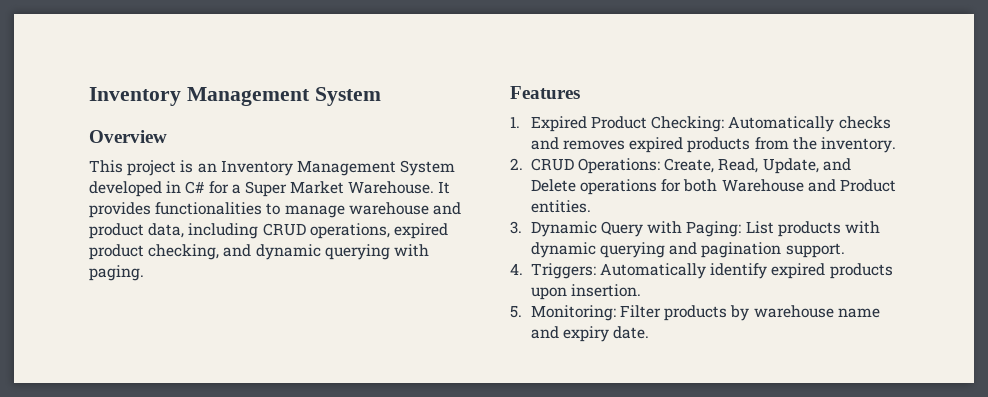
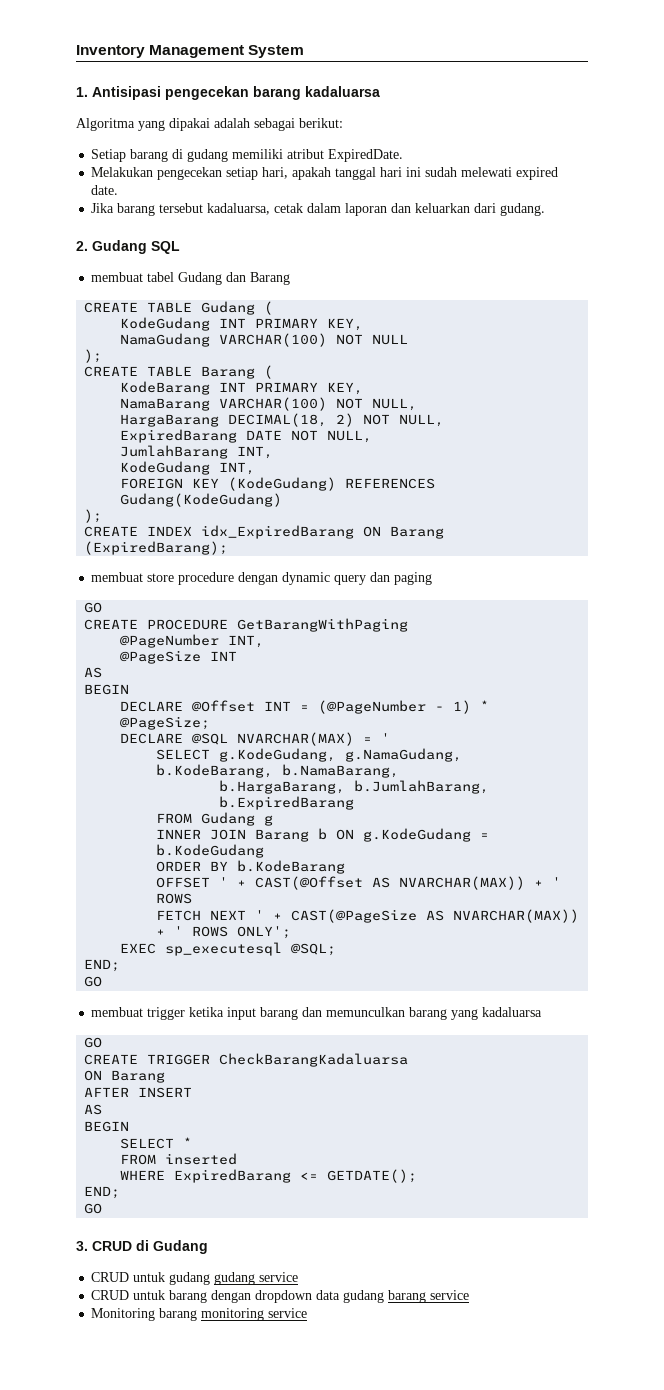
[89,130,167,143] [89,160,456,176] [89,181,451,197] [89,202,461,218] [89,223,448,239] [89,244,429,260] [89,265,144,281] [510,86,580,99] [510,116,891,132] [530,137,896,153] [510,158,851,174] [530,179,896,195] [530,200,591,213] [510,221,880,237] [530,242,845,258] [510,263,893,279] [530,284,641,300] [510,305,880,321] [530,326,650,342] Overview // This project is an Inventory Management System developed in C# for a Super Market Warehouse. It provides functionalities to manage warehouse and product data, including CRUD operations, expired product checking, and dynamic querying with paging. // Features // 1. Expired Product Checking: Automatically checks and removes expired products from the inventory. // 2. CRUD Operations: Create, Read, Update, and Delete operations for both Warehouse and Product entities. // 3. Dynamic Query with Paging: List products with dynamic querying and pagination support. // 4. Triggers: Automatically identify expired products upon insertion. // 5. Monitoring: Filter products by warehouse name and expiry date. -> [76,86,380,100] [76,118,343,131] [91,149,404,162] [91,167,559,180] [91,185,119,195] [91,203,546,216] [76,240,180,254] [91,272,291,285] [84,301,274,315] [120,317,364,331] [120,333,409,347] [84,349,103,363] [84,365,274,379] [120,381,364,395] [120,397,418,411] [120,413,445,427] [120,429,373,443] [120,445,274,459] [120,461,256,475] [120,477,436,491] [120,493,283,507] [84,509,103,523] [84,525,445,539] [84,541,229,555] [91,572,433,585] [84,602,103,613] [84,618,409,632] [120,634,265,648] [120,650,238,664] [84,667,103,678] [84,684,130,695] [120,700,490,714] [120,716,211,730] [120,732,391,746] [156,748,463,762] [156,764,400,778] [219,780,490,794] [219,796,355,810] [156,812,274,826] [156,828,490,842] [156,844,265,858] [156,860,346,874] [156,876,562,890] [156,893,193,904] [156,909,580,923] [156,926,292,939] [120,942,337,956] [84,959,121,972] [84,976,103,987] [91,1007,543,1020] [84,1037,103,1048] [84,1053,409,1067] [84,1070,166,1083] [84,1087,193,1098] [84,1104,103,1115] [84,1121,130,1132] [120,1137,193,1149] [120,1153,238,1165] [120,1169,418,1183] [84,1186,121,1199] [84,1203,103,1214] [76,1240,208,1254] [91,1272,299,1285] [91,1290,470,1303] [91,1308,308,1321] 1. Antisipasi pengecekan barang kadaluarsa // Algoritma yang dipakai adalah sebagai berikut: // Setiap barang di gudang memiliki atribut ExpiredDate. // Melakukan pengecekan setiap hari, apakah tanggal hari ini sudah melewati expired date. // Jika barang tersebut kadaluarsa, cetak dalam laporan dan keluarkan dari gudang. // 2. Gudang SQL // membuat tabel Gudang dan Barang // CREATE TABLE Gudang ( // KodeGudang INT PRIMARY KEY, // NamaGudang VARCHAR(100) NOT NULL // ); // CREATE TABLE Barang ( // KodeBarang INT PRIMARY KEY, // NamaBarang VARCHAR(100) NOT NULL, // HargaBarang DECIMAL(18, 2) NOT NULL, // ExpiredBarang DATE NOT NULL, // JumlahBarang INT, // KodeGudang INT, // FOREIGN KEY (KodeGudang) REFERENCES Gudang(KodeGudang) // ); // CREATE INDEX idx_ExpiredBarang ON Barang (ExpiredBarang); // membuat store procedure dengan dynamic query dan paging // GO // CREATE PROCEDURE GetBarangWithPaging // @PageNumber INT, // @PageSize INT // AS // BEGIN // DECLARE @Offset INT = (@PageNumber - 1) * @PageSize; // DECLARE @SQL NVARCHAR(MAX) = ' // SELECT g.KodeGudang, g.NamaGudang, b.KodeBarang, b.NamaBarang, // b.HargaBarang, b.JumlahBarang, b.ExpiredBarang // FROM Gudang g // INNER JOIN Barang b ON g.KodeGudang = b.KodeGudang // ORDER BY b.KodeBarang // OFFSET ' + CAST(@Offset AS NVARCHAR(MAX)) + ' ROWS // FETCH NEXT ' + CAST(@PageSize AS NVARCHAR(MAX)) + ' ROWS ONLY'; // EXEC sp_executesql @SQL; // END; // GO // membuat trigger ketika input barang dan memunculkan barang yang kadaluarsa // GO // CREATE TRIGGER CheckBarangKadaluarsa // ON Barang // AFTER INSERT // AS // BEGIN // SELECT * // FROM inserted // WHERE ExpiredBarang <= GETDATE(); // END; // GO // 3. CRUD di Gudang // CRUD untuk gudang gudang service // CRUD untuk barang dengan dropdown data gudang barang service // Monitoring barang monitoring service

